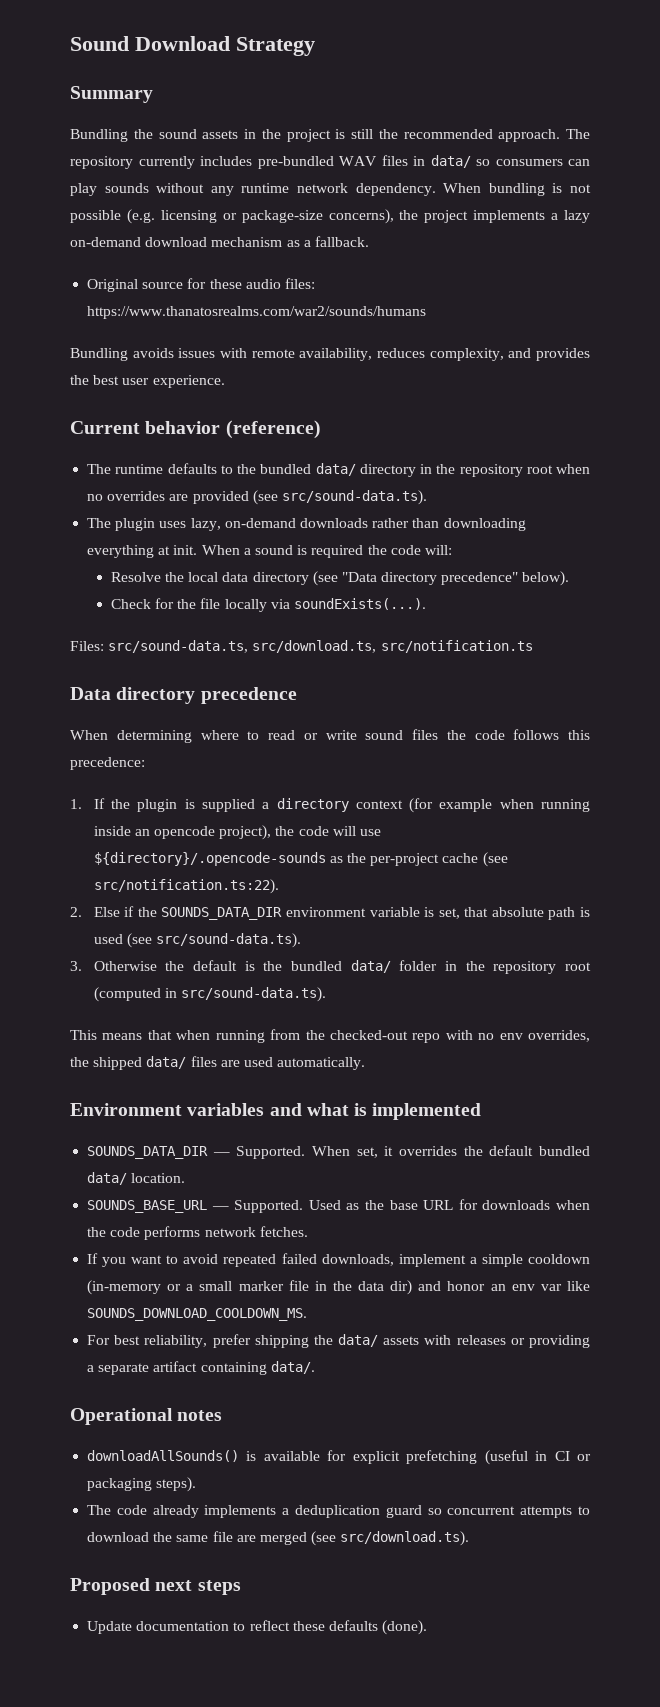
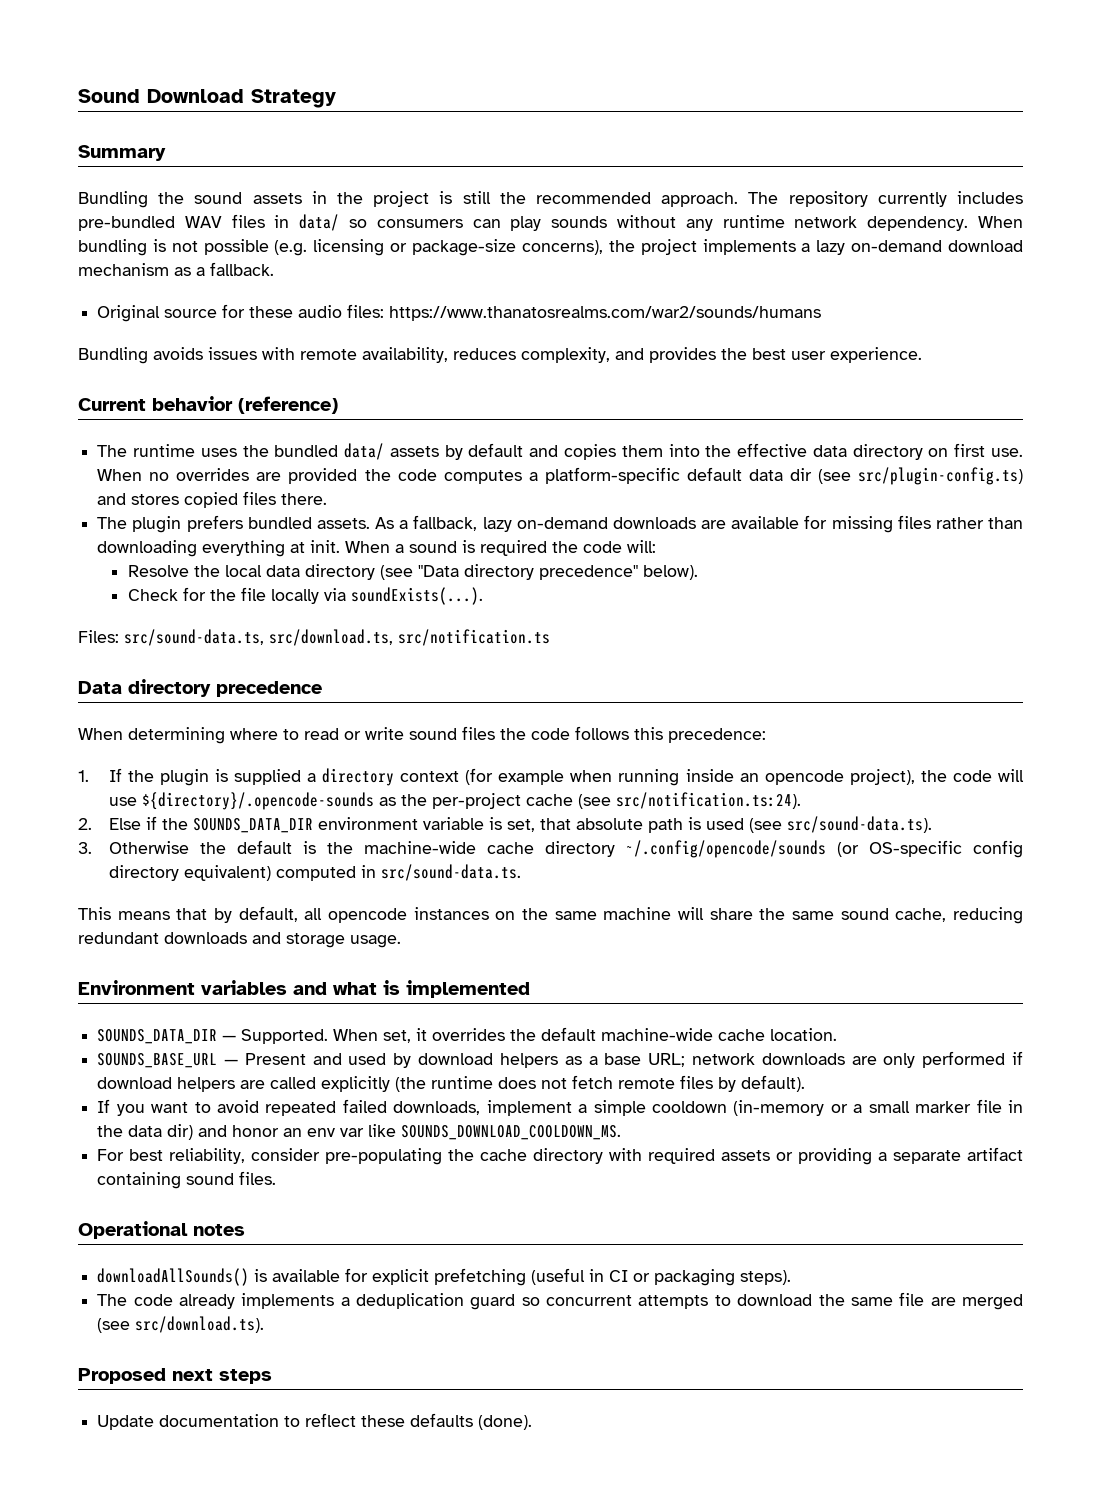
[167,463,590,477] [87,490,427,505] [87,518,368,531] defaults to the bundled data/ directory in the repository root when no overrides are provided (see src/sound-data.ts). // The plugin uses lazy, on-demand downloads -> [200,443,1023,460] [97,467,1024,485] [97,491,328,508] [97,515,931,533] uses the bundled data/ assets by default and copies them into the effective data directory on first use. When no overrides are provided the code computes a platform-specific default data dir (see src/plugin-config.ts) and stores copied files there. // The plugin prefers bundled assets. As a fallback, lazy on-demand downloads are available for missing files
[93,879,279,894] src/notification.ts:22). -> [615,792,801,809] src/notification.ts:24).
[291,960,591,974] [93,987,327,1002] [70,1029,590,1043] [70,1056,366,1070] bundled data/ folder in the repository root (computed in src/sound-data.ts). // This means that when running from the checked-out repo with no env overrides, the shipped data/ files are used automatically. -> [363,840,1023,858] [108,864,521,881] [78,906,1023,924] [78,932,401,948] machine-wide cache directory ~/.config/opencode/sounds (or OS-specific config directory equivalent) computed in src/sound-data.ts. // This means that by default, all opencode instances on the same machine will share the same sound cache, reducing redundant downloads and storage usage.
[538,1146,590,1156] [87,1172,128,1185] bundled data/ -> [601,1028,766,1041] machine-wide cache
[234,1199,590,1213] [87,1226,308,1240] Supported. Used as the base URL for downloads when the code performs network fetches. -> [244,1051,1023,1068] [97,1075,806,1092] Present and used by download helpers as a base URL; network downloads are only performed if download helpers are called explicitly (the runtime does not fetch remote files by default).
[212,1334,506,1348] prefer shipping the data/ assets with releases -> [251,1148,771,1165] consider pre-populating the cache directory with required assets
[270,1361,315,1374] data/. -> [186,1171,277,1185] sound files.

